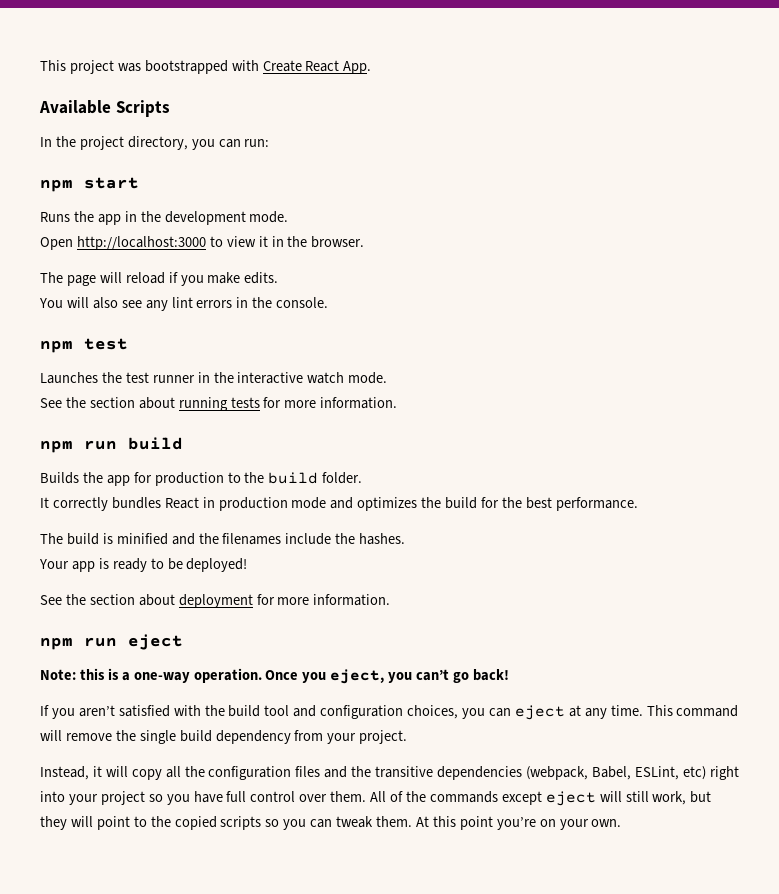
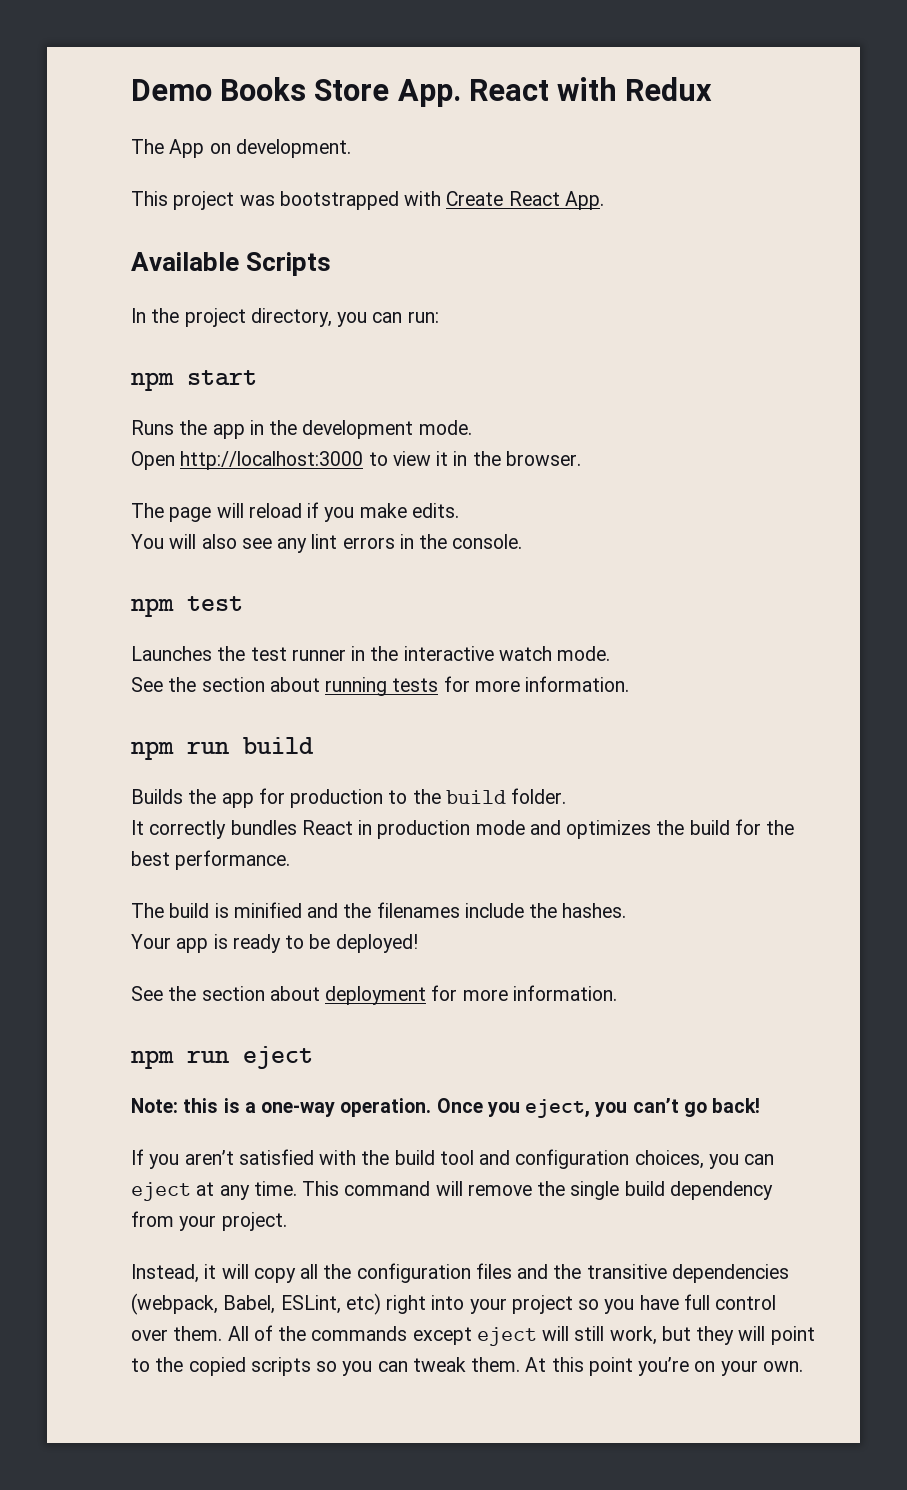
(40, 65) none -> [131,77,713,107] [131,139,351,158] Demo Books Store App. React with Redux // The App on development. //

